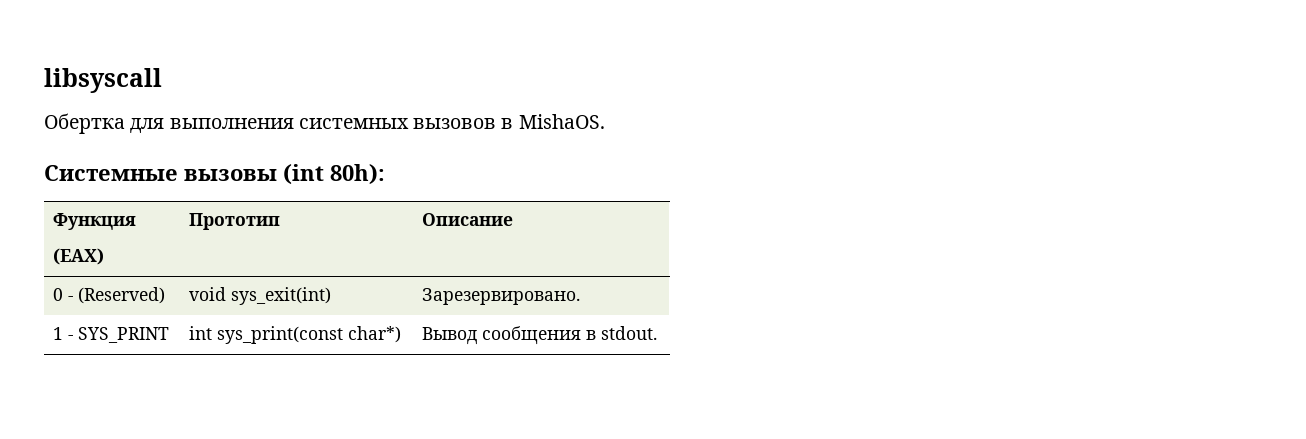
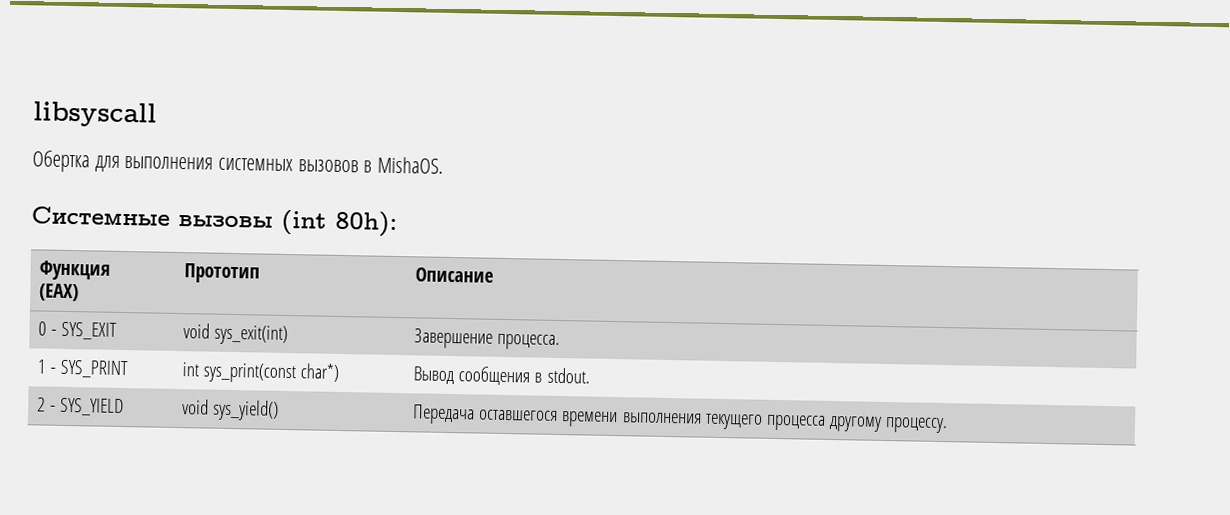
[77,287,165,304] (Reserved) -> [61,321,118,340] SYS_EXIT
[421,288,580,305] Зарезервировано. -> [414,328,561,351] Завершение процесса.
(657, 333) none -> [37,397,125,417] [182,399,280,421] [412,404,949,434] // 2 - SYS_YIELD | void sys_yield() | Передача оставшегося времени выполнения текущего процесса другому процессу.

